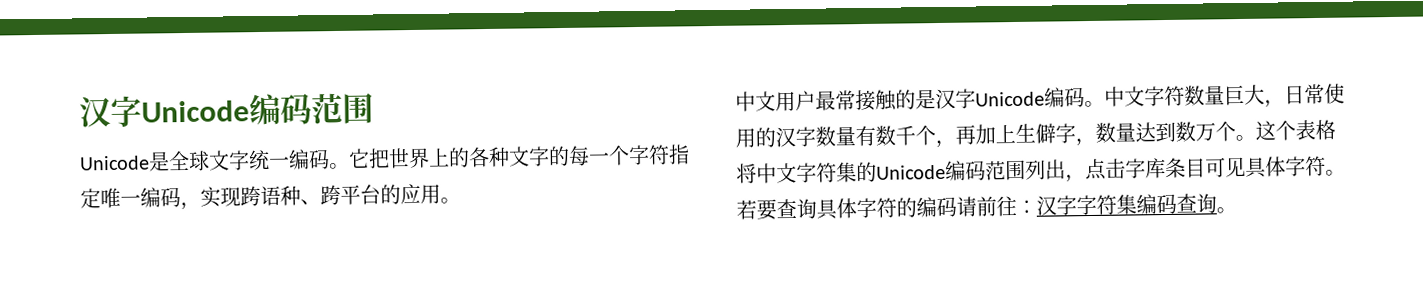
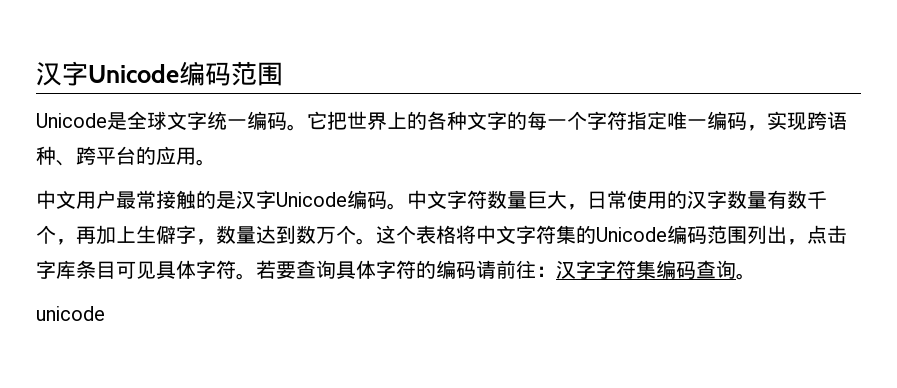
(1237, 210) none -> [36,306,105,321] // unicode

